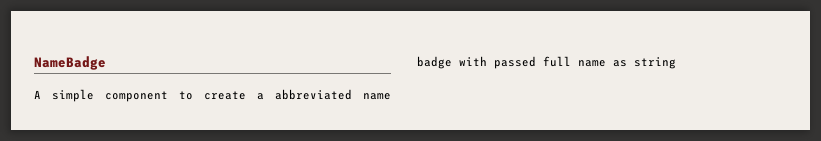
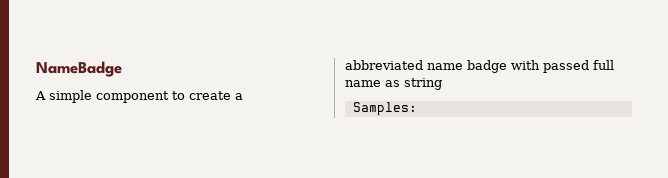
(676, 63) none -> [352,102,417,116] // Samples:

